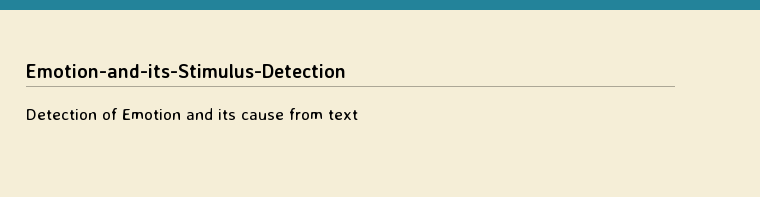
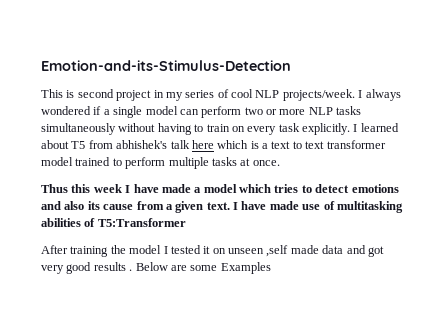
[26,108,358,120] Detection of Emotion and its cause from text -> [41,89,401,101] [41,106,362,118] [41,123,399,135] [41,140,386,149] [41,157,280,169] [41,184,399,193] [41,201,403,213] [41,218,186,227] [41,245,384,257] [41,262,271,274] This is second project in my series of cool NLP projects/week. I always wondered if a single model can perform two or more NLP tasks simultaneously without having to train on every task explicitly. I learned about T5 from abhishek's talk here which is a text to text transformer model trained to perform multiple tasks at once. // Thus this week I have made a model which tries to detect emotions and also its cause from a given text. I have made use of multitasking abilities of T5:Transformer // After training the model I tested it on unseen ,self made data and got very good results . Below are some Examples

